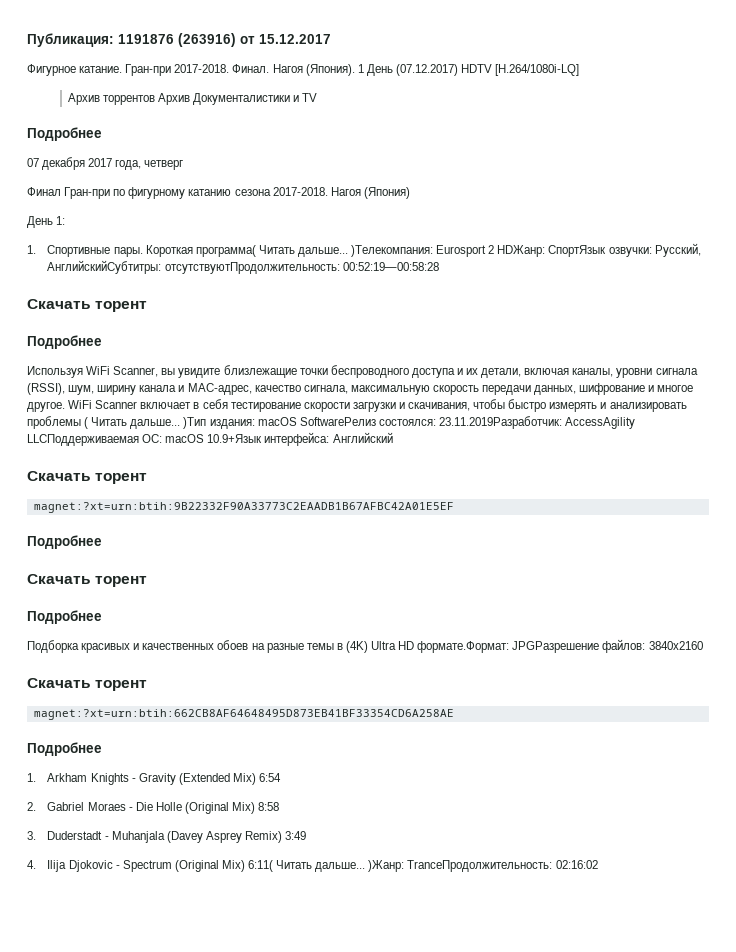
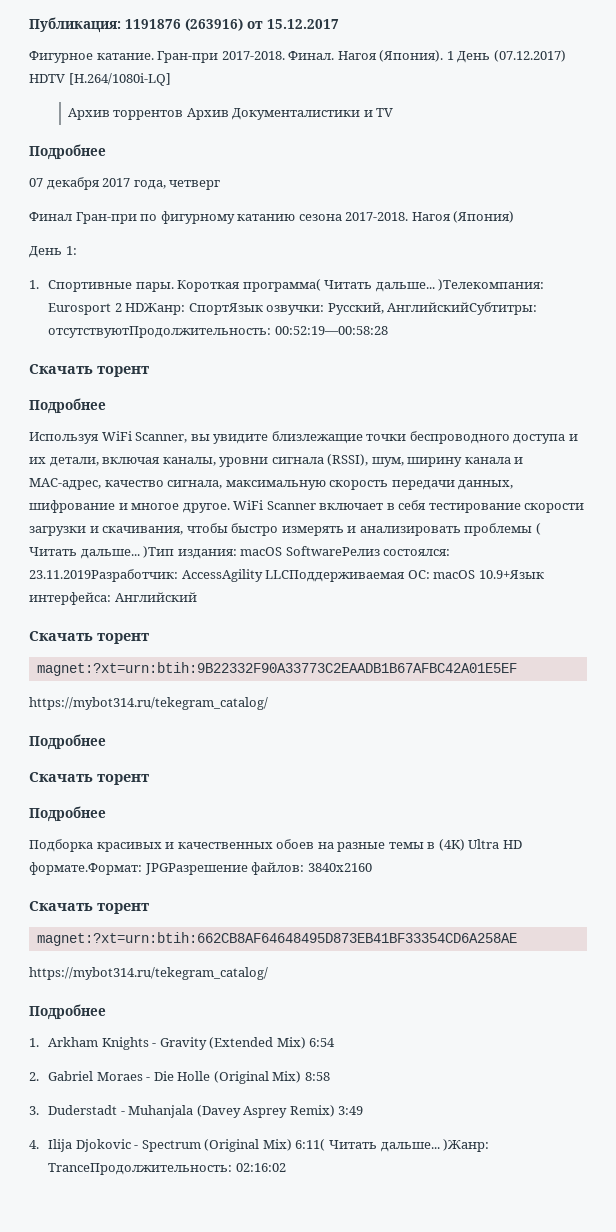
(454, 507) none -> [29,697,268,710] // https://mybot314.ru/tekegram_catalog/
(454, 714) none -> [29,967,268,980] // https://mybot314.ru/tekegram_catalog/

